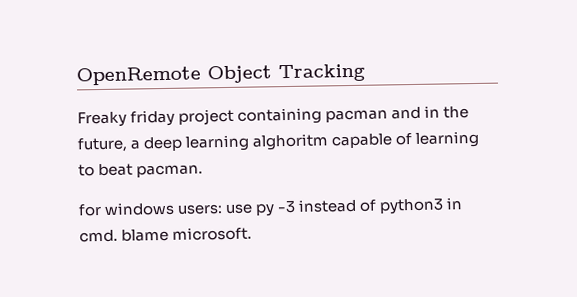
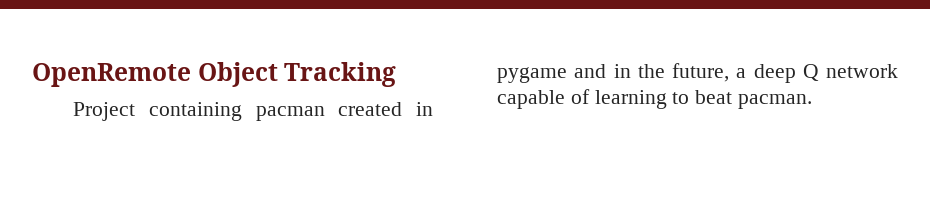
[77,107,389,128] Freaky friday project containing pacman -> [73,102,433,121] [497,67,567,83] Project containing pacman created in pygame
[185,133,330,152] learning alghoritm -> [802,64,898,81] Q network
[78,197,463,217] [79,226,253,243] // for windows users: use py -3 instead of python3 in cmd. blame microsoft. -> (813, 101) none

